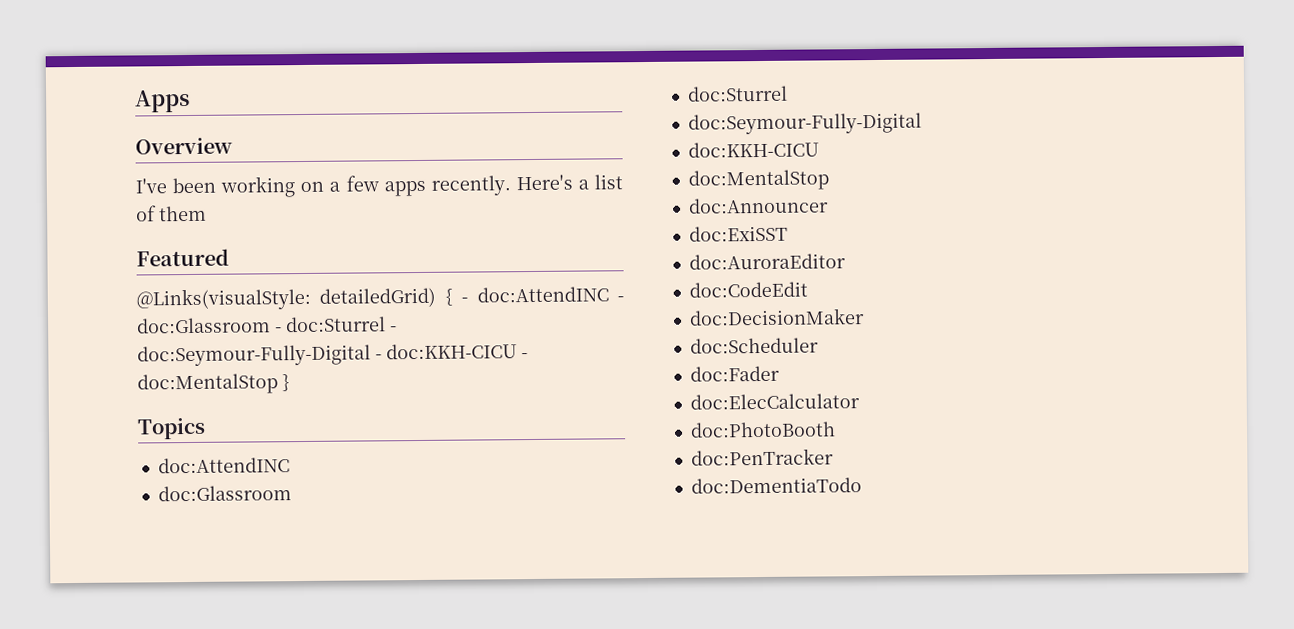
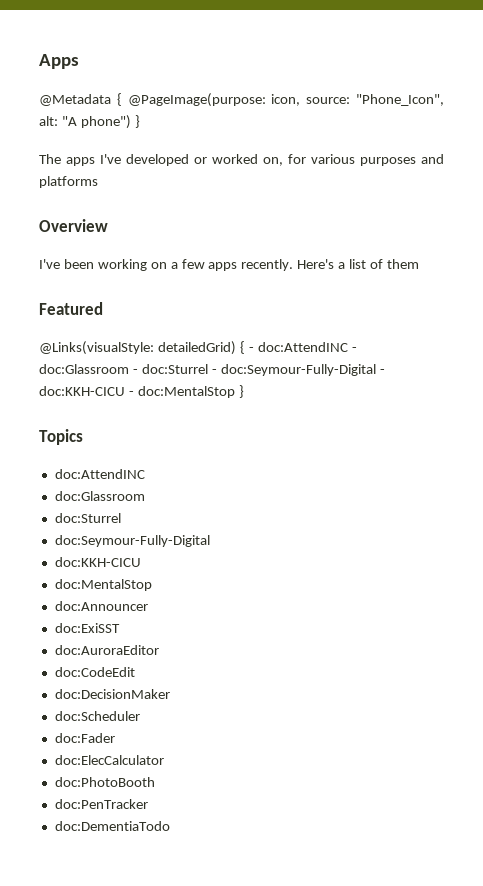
(190, 101) none -> [39,93,444,107] [39,115,140,129] [39,154,444,166] [39,176,98,188] // @Metadata { @PageImage(purpose: icon, source: "Phone_Icon", alt: "A phone") } // The apps I've developed or worked on, for various purposes and platforms

